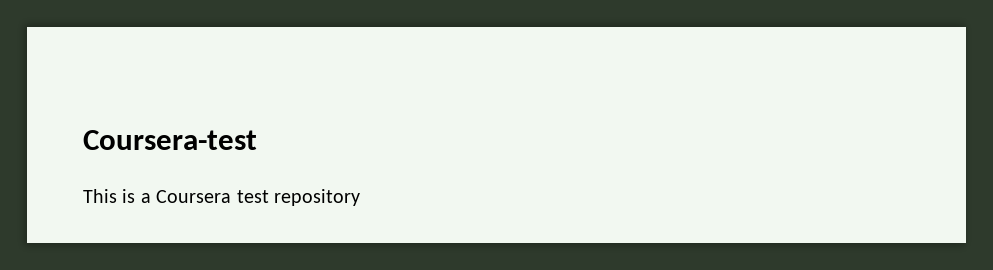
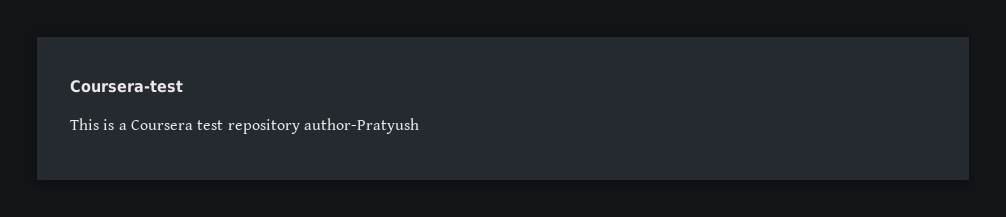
(360, 197) none -> [303,118,419,134] author-Pratyush

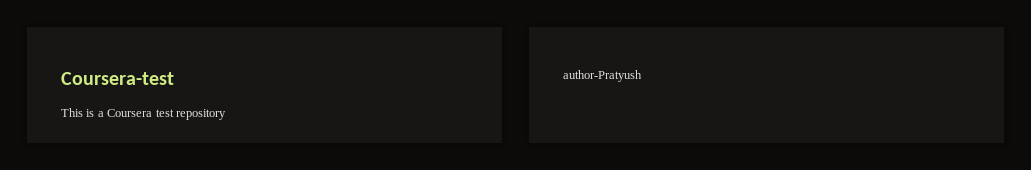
(300, 126) none -> (226, 114) //

